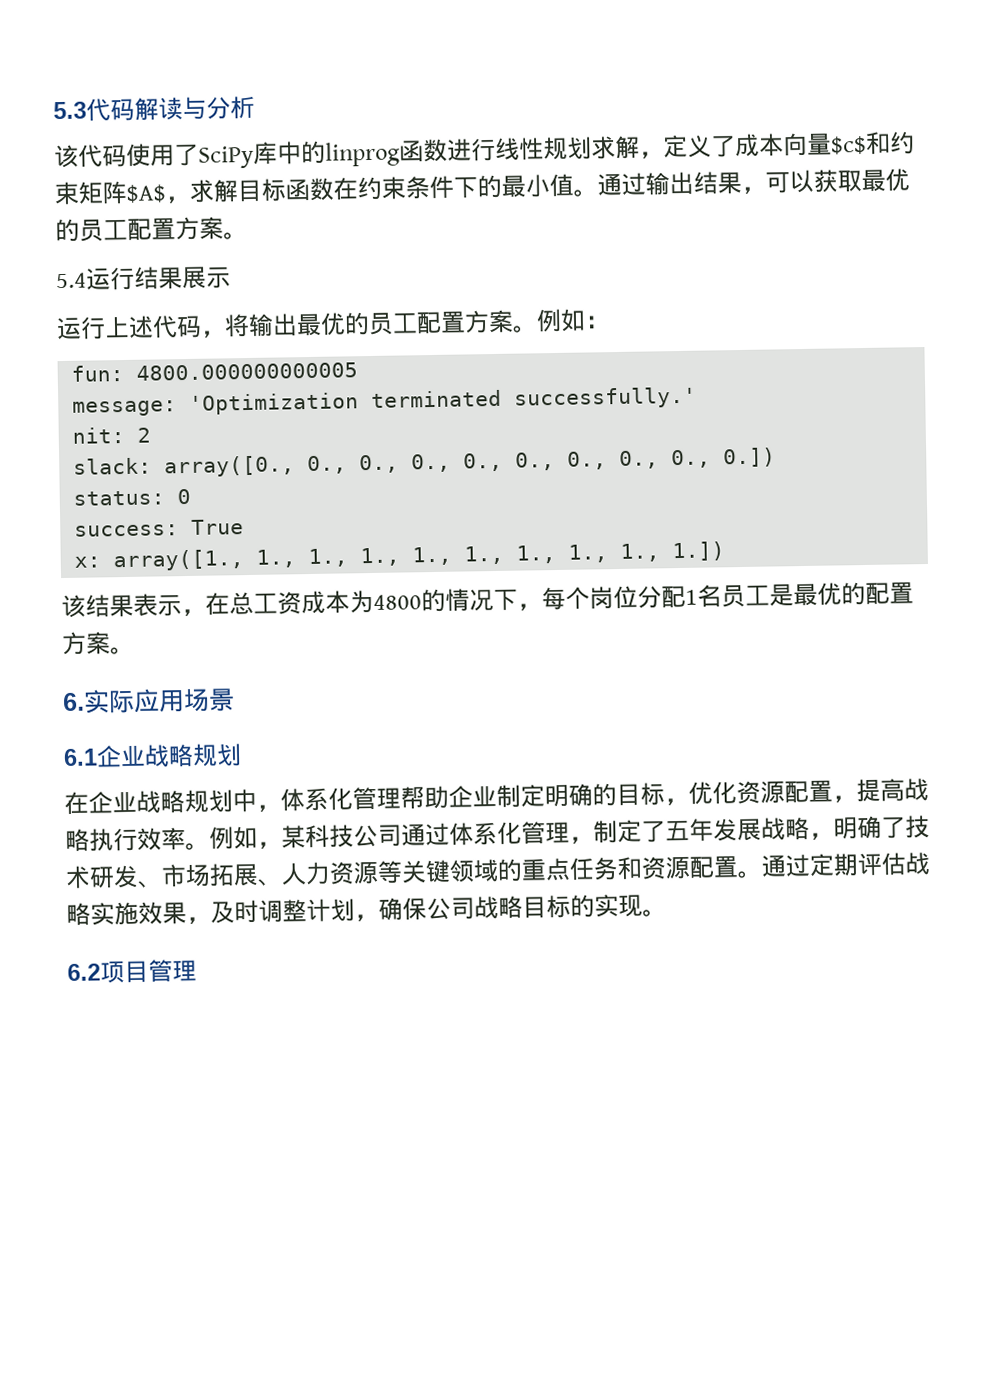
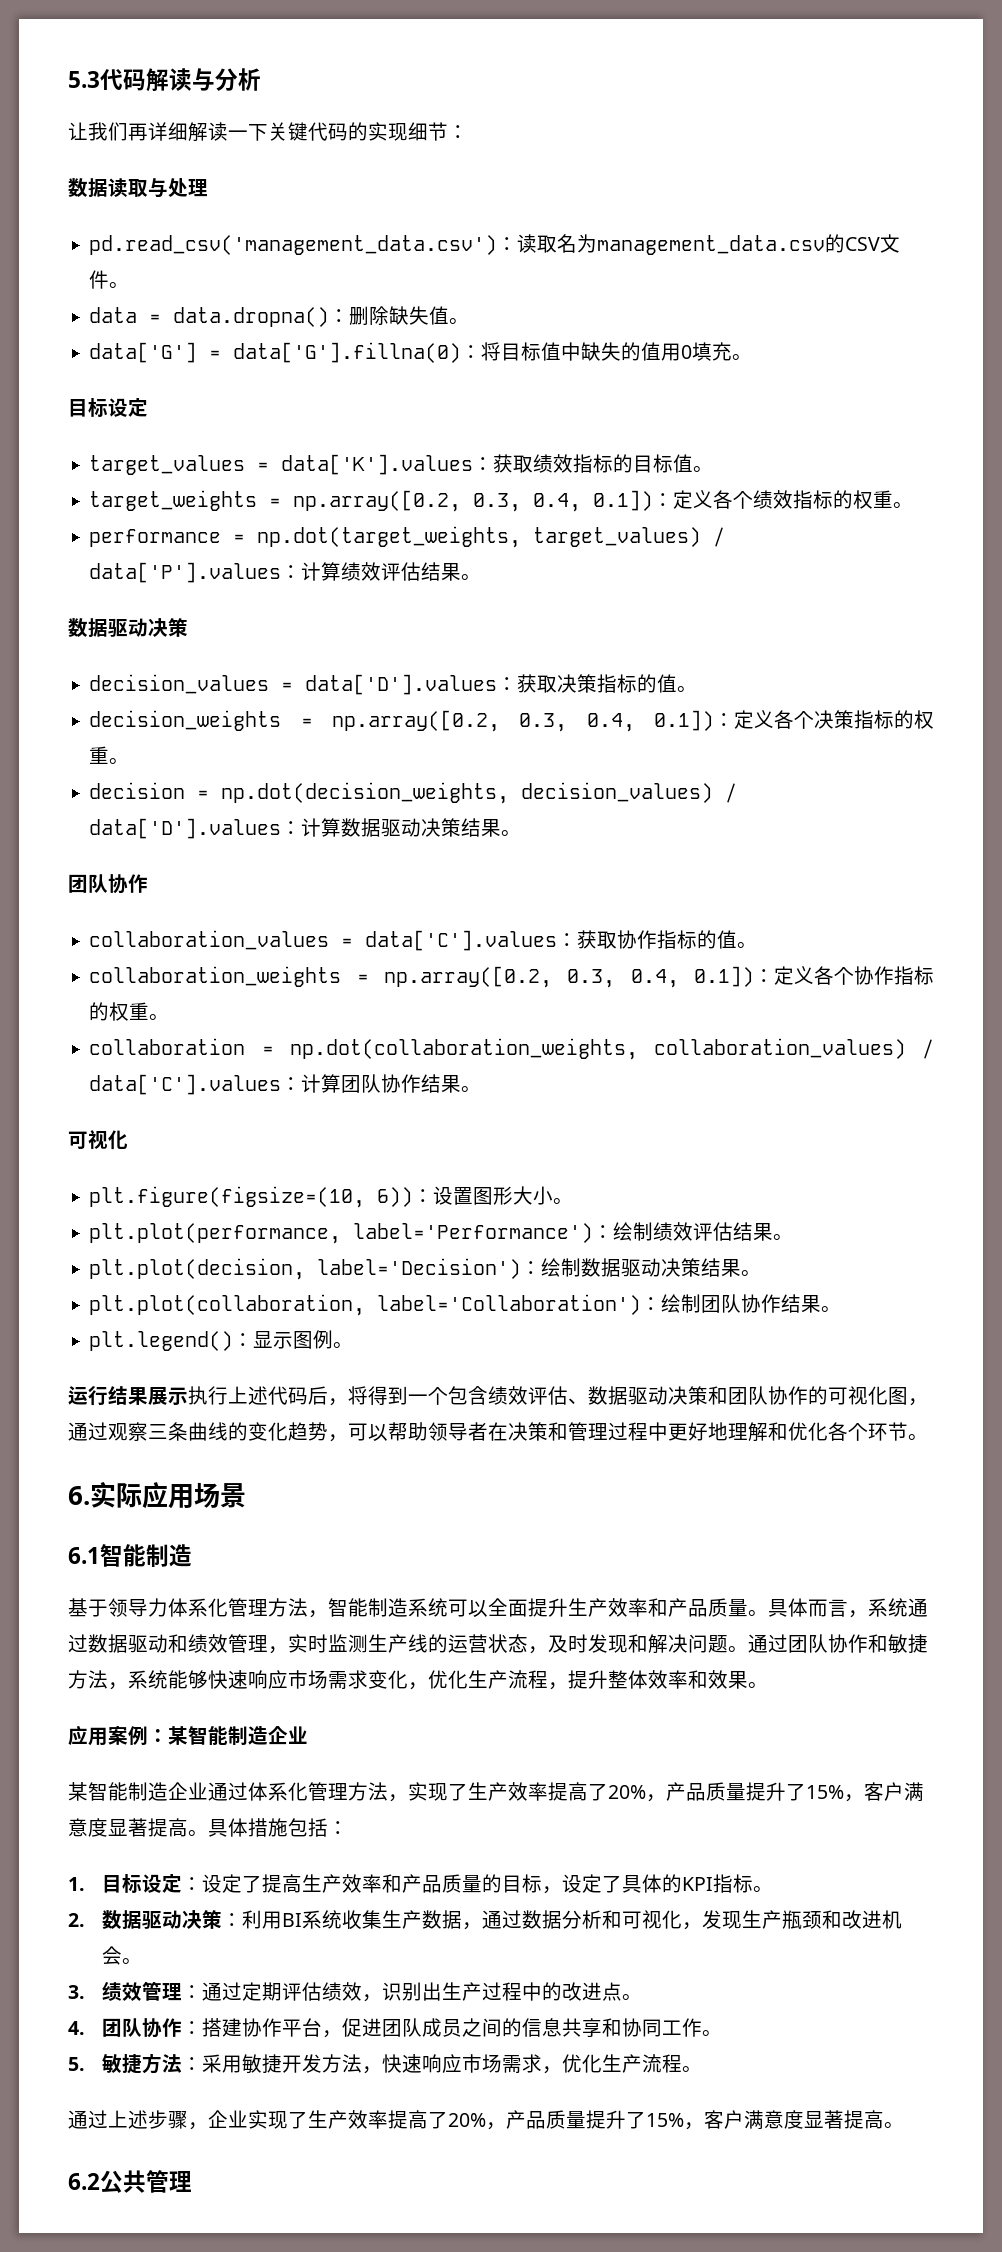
[54,131,915,169] [54,168,910,206] [55,216,248,243] [56,272,87,289] 该代码使用了SciPy库中的linprog函数进行线性规划求解，定义了成本向量$c$和约束矩阵$A$，求解目标函数在约束条件下的最小值。通过输出结果，可以获取最优的员工配置方案。 // 5.4 -> [68,122,468,142] [68,178,208,198] [89,234,901,255] [89,270,130,289] [89,306,470,327] [89,342,753,363] [68,398,148,417] [89,454,714,475] [89,490,914,512] [89,526,726,548] [89,562,482,583] [68,618,188,637] [89,674,698,695] [89,710,934,732] [89,746,130,764] [89,782,738,804] [89,818,522,839] [68,874,148,894] [89,930,758,951] [89,966,934,988] [89,1002,170,1021] [89,1038,934,1060] [89,1074,482,1095] [68,1130,128,1150] [89,1186,574,1208] [89,1222,794,1244] [89,1258,762,1280] [89,1294,842,1316] [89,1330,354,1351] 让我们再详细解读一下关键代码的实现细节： // 数据读取与处理 // pd.read_csv('management_data.csv')：读取名为management_data.csv的CSV文件。 // data = data.dropna()：删除缺失值。 // data['G'] = data['G'].fillna(0)：将目标值中缺失的值用0填充。 // 目标设定 // target_values = data['K'].values：获取绩效指标的目标值。 // target_weights = np.array([0.2, 0.3, 0.4, 0.1])：定义各个绩效指标的权重。 // performance = np.dot(target_weights, target_values) / data['P'].values：计算绩效评估结果。 // 数据驱动决策 // decision_values = data['D'].values：获取决策指标的值。 // decision_weights = np.array([0.2, 0.3, 0.4, 0.1])：定义各个决策指标的权重。 // decision = np.dot(decision_weights, decision_values) / data['D'].values：计算数据驱动决策结果。 // 团队协作 // collaboration_values = data['C'].values：获取协作指标的值。 // collaboration_weights = np.array([0.2, 0.3, 0.4, 0.1])：定义各个协作指标的权重。 // collaboration = np.dot(collaboration_weights, collaboration_values) / data['C'].values：计算团队协作结果。 // 可视化 // plt.figure(figsize=(10, 6))：设置图形大小。 // plt.plot(performance, label='Performance')：绘制绩效评估结果。 // plt.plot(decision, label='Decision')：绘制数据驱动决策结果。 // plt.plot(collaboration, label='Collaboration')：绘制团队协作结果。 // plt.legend()：显示图例。 //
[56,317,82,340] // 运 -> [188,1386,208,1405] 执
[201,308,610,338] [71,362,359,382] [72,386,698,417] [72,426,152,444] [73,447,777,478] [73,488,192,506] [74,519,245,537] [74,541,726,572] [61,582,914,619] [61,631,111,656] ，将输出最优的员工配置方案。例如： // fun: 4800.000000000005 // message: 'Optimization terminated successfully.' // nit: 2 // slack: array([0., 0., 0., 0., 0., 0., 0., 0., 0., 0.]) // status: 0 // success: True // x: array([1., 1., 1., 1., 1., 1., 1., 1., 1., 1.]) // 该结果表示，在总工资成本为4800的情况下，每个岗位分配1名员工是最优的配置方案 -> [308,1386,928,1406] [68,1422,908,1442] 后，将得到一个包含绩效评估、数据驱动决策和团队协作的可视化图，通过观察三条曲线的变化趋势，可以帮助领导者在决策和管理过程中更好地理解和优化各个环节
[96,743,242,768] [64,778,929,816] [65,814,930,853] [65,851,931,890] [66,894,643,927] 企业战略规划 // 在企业战略规划中，体系化管理帮助企业制定明确的目标，优化资源配置，提高战略执行效率。例如，某科技公司通过体系化管理，制定了五年发展战略，明确了技术研发、市场拓展、人力资源等关键领域的重点任务和资源配置。通过定期评估战略实施效果，及时调整计划，确保公司战略目标的实现 -> [100,1544,192,1567] [68,1598,928,1618] [68,1634,928,1654] [68,1670,768,1690] [68,1725,308,1746] [68,1782,924,1802] [68,1818,348,1837] [68,1874,773,1894] [68,1910,902,1930] [101,1946,142,1965] [68,1981,642,2002] [68,2018,722,2038] [68,2053,702,2074] [68,2110,884,2130] 智能制造 // 基于领导力体系化管理方法，智能制造系统可以全面提升生产效率和产品质量。具体而言，系统通过数据驱动和绩效管理，实时监测生产线的运营状态，及时发现和解决问题。通过团队协作和敏捷方法，系统能够快速响应市场需求变化，优化生产流程，提升整体效率和效果。 // 应用案例：某智能制造企业 // 某智能制造企业通过体系化管理方法，实现了生产效率提高了20%，产品质量提升了15%，客户满意度显著提高。具体措施包括： // 1.目标设定：设定了提高生产效率和产品质量的目标，设定了具体的KPI指标。 // 2.数据驱动决策：利用BI系统收集生产数据，通过数据分析和可视化，发现生产瓶颈和改进机会。 // 3.绩效管理：通过定期评估绩效，识别出生产过程中的改进点。 // 4.团队协作：搭建协作平台，促进团队成员之间的信息共享和协同工作。 // 5.敏捷方法：采用敏捷开发方法，快速响应市场需求，优化生产流程。 // 通过上述步骤，企业实现了生产效率提高了20%，产品质量提升了15%，客户满意度显著提高
[100,960,149,984] 项目 -> [100,2170,146,2193] 公共

